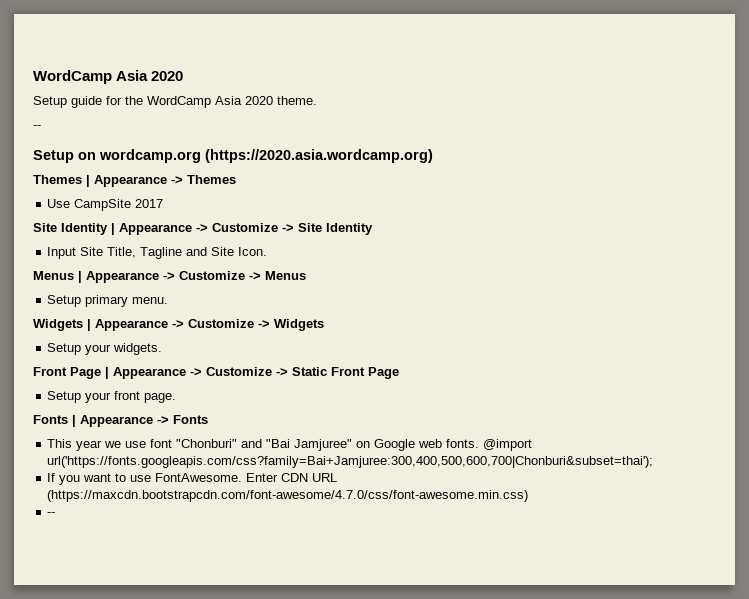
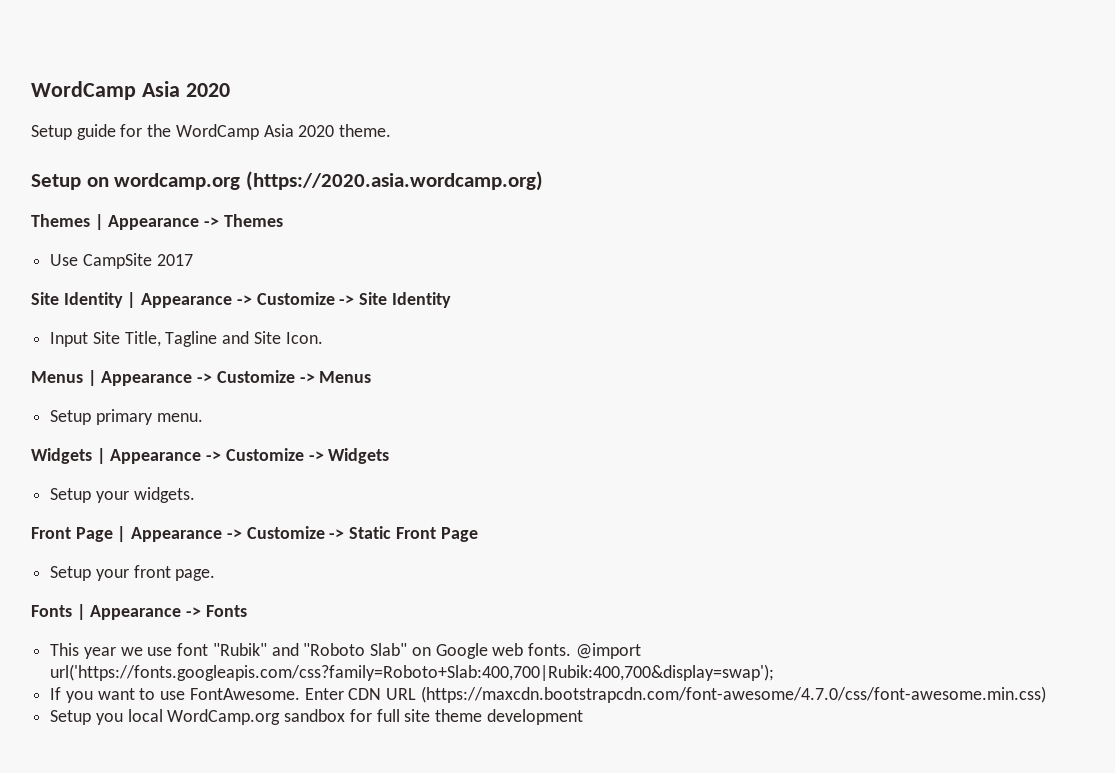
[33,125,41,129] // -- -> (392, 130) none
[176,439,353,451] "Chonburi" and "Bai Jamjuree" -> [212,643,408,656] "Rubik" and "Roboto Slab"
[47,456,654,468] url('https://fonts.googleapis.com/css?family=Bai+Jamjuree:300,400,500,600,700|Chonburi&subset=thai'); -> [50,664,775,681] url('https://fonts.googleapis.com/css?family=Roboto+Slab:400,700|Rubik:400,700&display=swap');
[47,512,56,516] -- -> [50,709,583,725] Setup you local WordCamp.org sandbox for full site theme development

